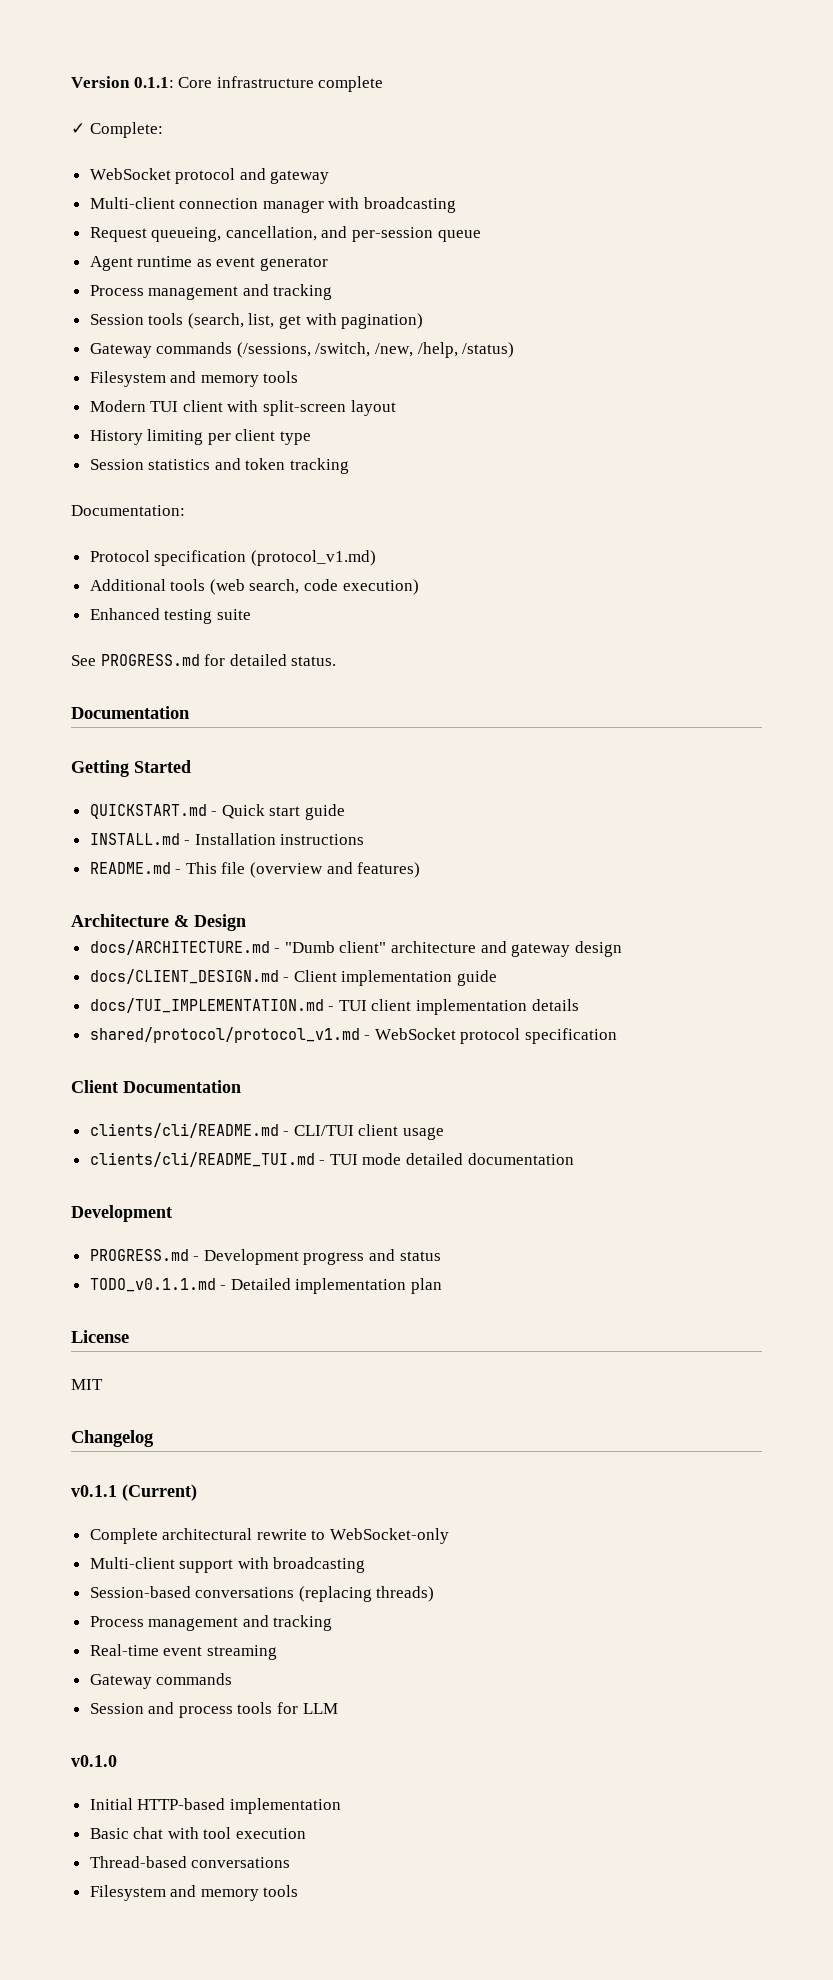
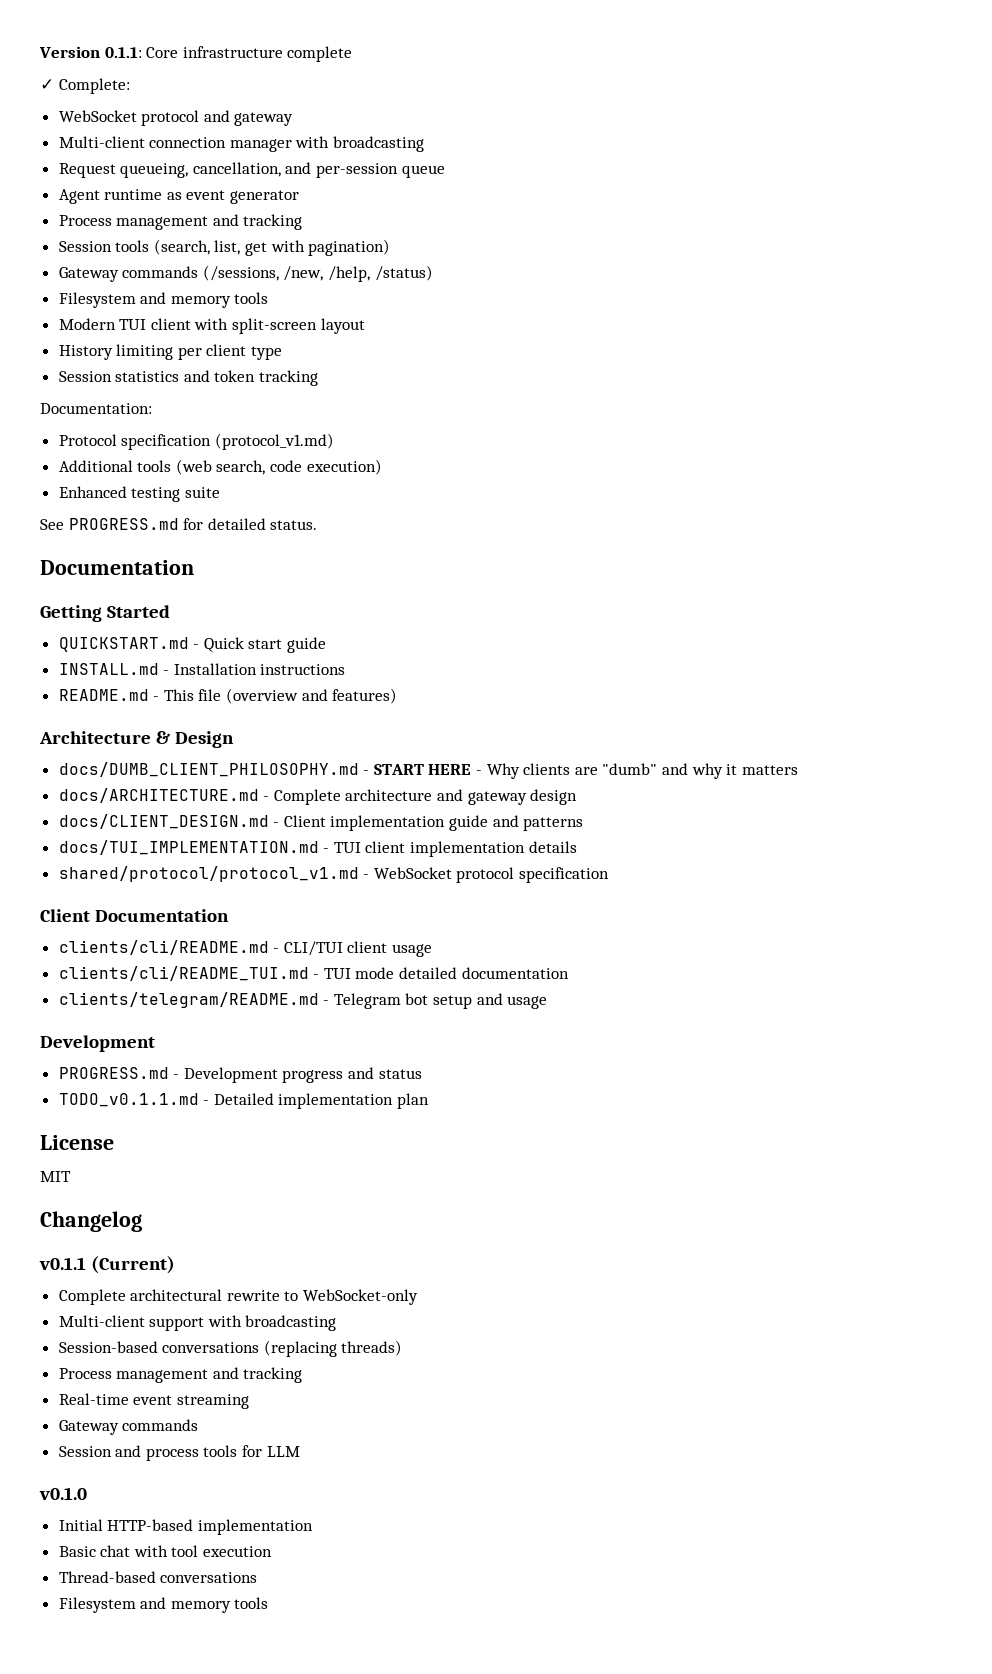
[315,342,371,357] /switch, -> (279, 273) none
(246, 922) none -> [58,762,798,779] // docs/DUMB_CLIENT_PHILOSOPHY.md - START HERE - Why clients are "dumb" and why it matters
[284,941,387,953] "Dumb client" -> [273,789,341,805] Complete
(498, 978) none -> [492,815,584,831] and patterns
(574, 1159) none -> [58,992,548,1009] // clients/telegram/README.md - Telegram bot setup and usage

